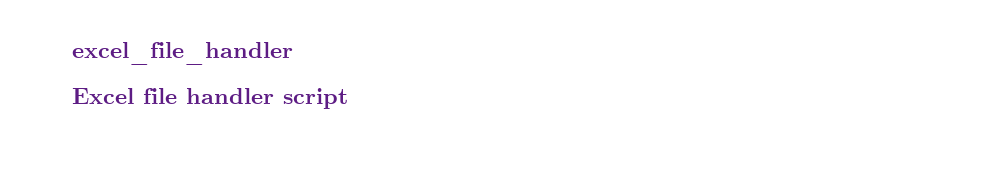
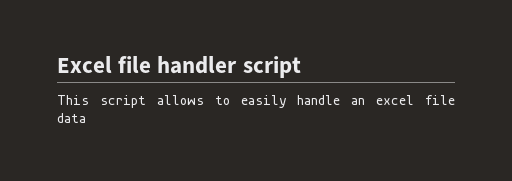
[72,42,293,65] excel_file_handler // -> (57, 64) none
(348, 98) none -> [57,95,455,108] [57,113,86,123] // This script allows to easily handle an excel file data

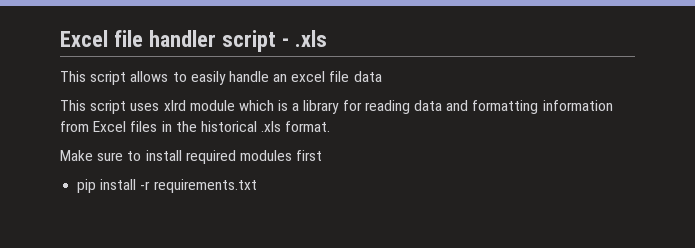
(301, 67) none -> [281,30,327,47] - .xls
(86, 118) none -> [60,100,613,114] [60,121,331,132] [60,150,323,164] [77,179,257,193] // This script uses xlrd module which is a library for reading data and formatting information from Excel files in the historical .xls format. // Make sure to install required modules first // pip install -r requirements.txt

